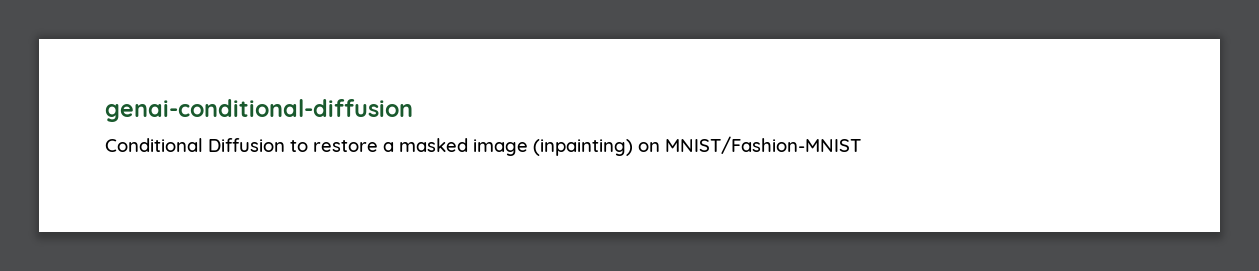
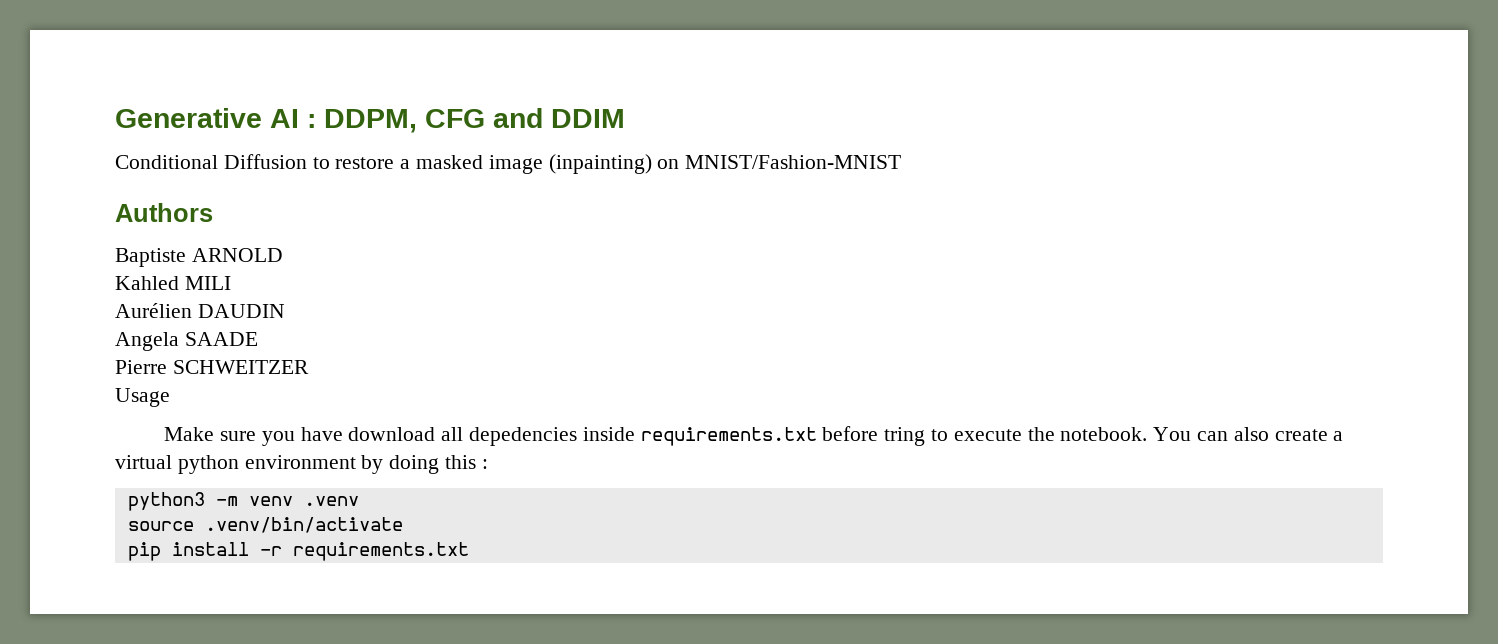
[105,99,413,122] genai-conditional-diffusion -> [115,108,625,133] Generative AI : DDPM, CFG and DDIM
(861, 145) none -> [115,203,213,222] [115,248,283,267] [115,276,231,290] [115,303,285,318] [115,332,258,351] [115,360,309,374] [115,388,170,407] [164,426,1344,446] [115,455,488,474] [127,492,359,511] [127,517,403,533] [127,542,469,561] // Authors // Baptiste ARNOLD // Kahled MILI // Aurélien DAUDIN // Angela SAADE // Pierre SCHWEITZER // Usage // Make sure you have download all depedencies inside requirements.txt before tring to execute the notebook. You can also create a virtual python environment by doing this : // python3 -m venv .venv // source .venv/bin/activate // pip install -r requirements.txt

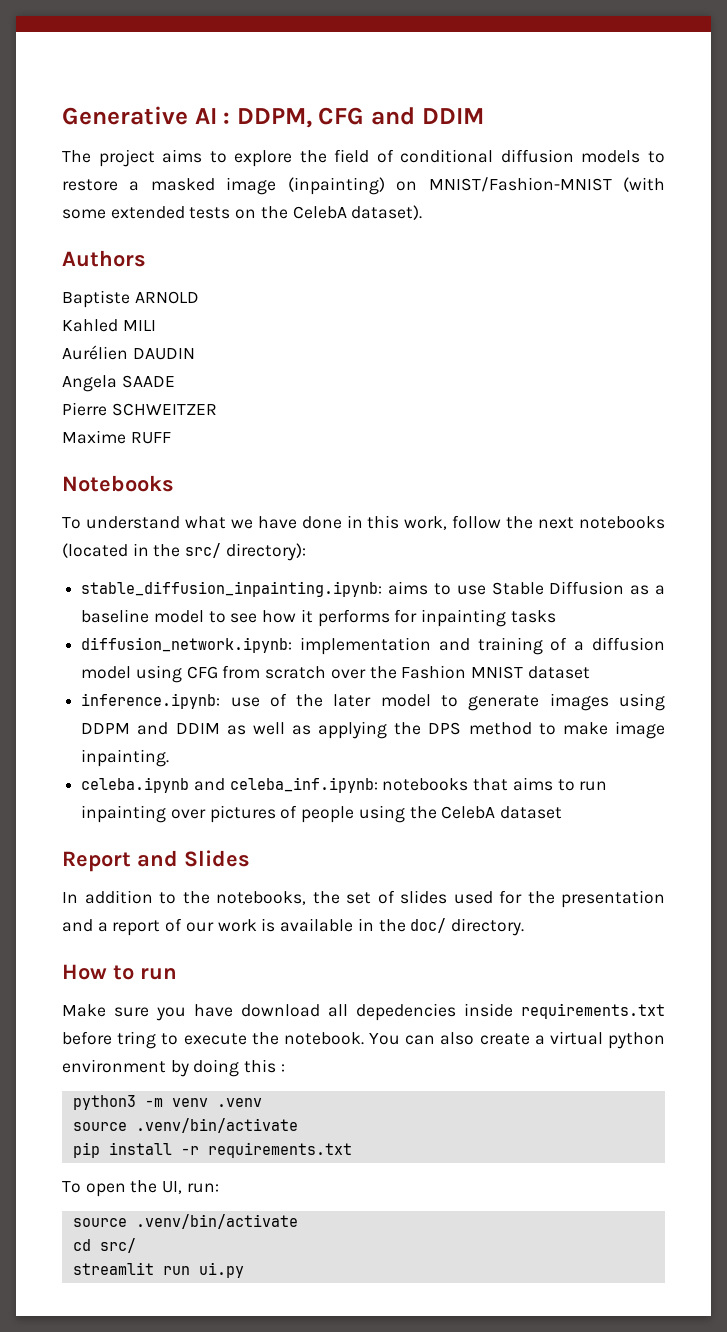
[115,154,307,169] Conditional Diffusion -> [62,149,641,167] The project aims to explore the field of conditional diffusion models
(902, 162) none -> [623,177,665,192] [62,205,423,220] (with some extended tests on the CelebA dataset).
[115,388,170,407] Usage -> [62,430,171,444] [62,475,174,492] [62,515,665,530] [62,543,306,561] [81,581,665,597] [81,609,556,627] [81,637,665,655] [81,665,590,683] [81,693,665,711] [81,721,665,739] [81,749,170,767] [81,777,608,793] [81,805,563,823] [62,850,250,872] [62,890,665,908] [62,918,524,936] [62,964,177,980] Maxime RUFF // Notebooks // To understand what we have done in this work, follow the next notebooks (located in the src/ directory): // stable_diffusion_inpainting.ipynb: aims to use Stable Diffusion as a baseline model to see how it performs for inpainting tasks // diffusion_network.ipynb: implementation and training of a diffusion model using CFG from scratch over the Fashion MNIST dataset // inference.ipynb: use of the later model to generate images using DDPM and DDIM as well as applying the DPS method to make image inpainting. // celeba.ipynb and celeba_inf.ipynb: notebooks that aims to run inpainting over pictures of people using the CelebA dataset // Report and Slides // In addition to the notebooks, the set of slides used for the presentation and a report of our work is available in the doc/ directory. // How to run
(469, 551) none -> [62,1180,219,1197] [72,1214,298,1229] [72,1238,136,1253] [72,1262,244,1278] // To open the UI, run: // source .venv/bin/activate // cd src/ // streamlit run ui.py

